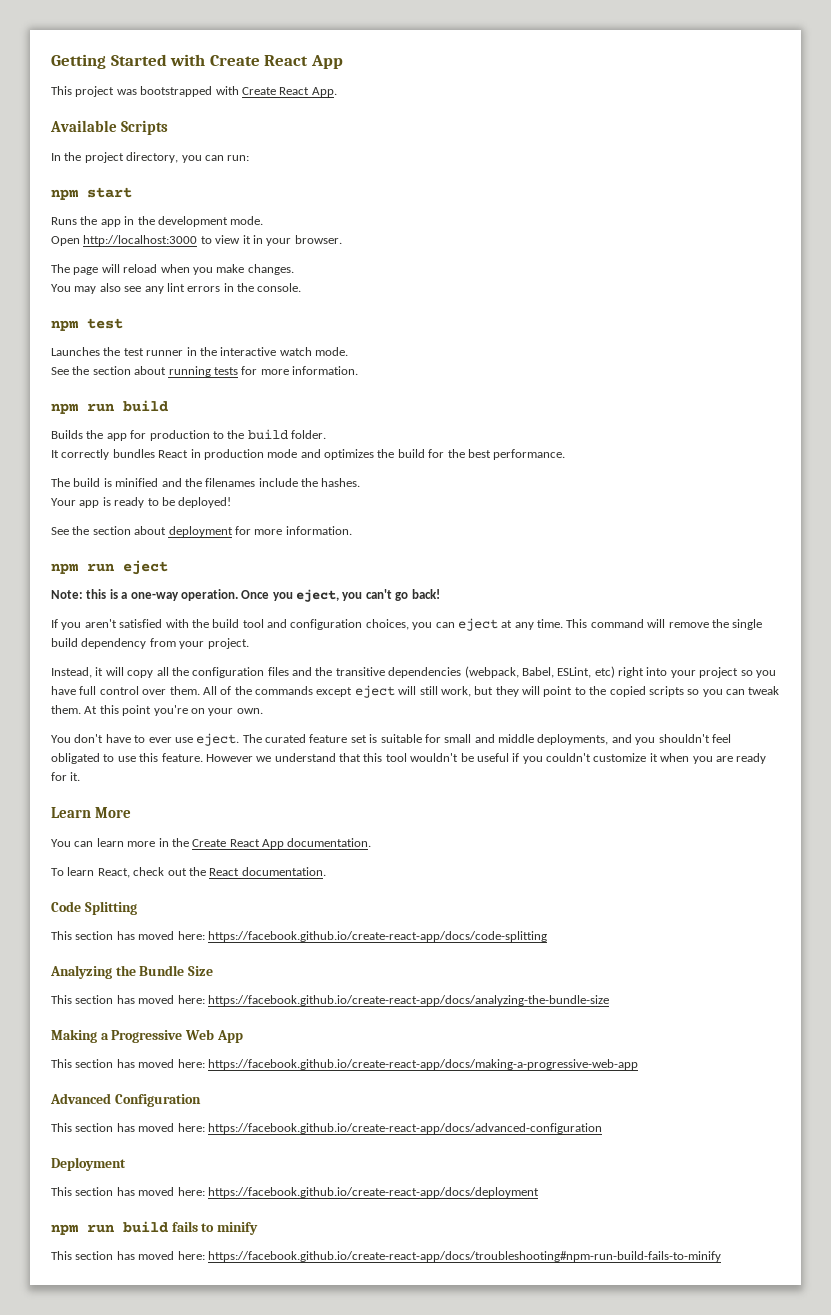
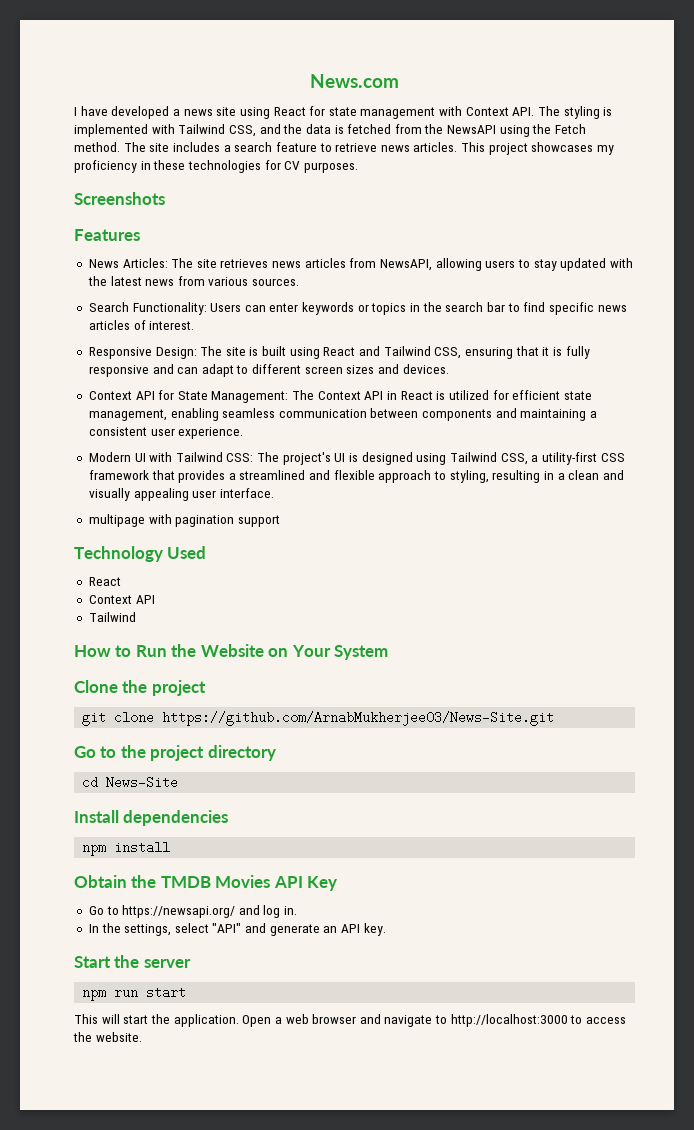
[51,54,343,69] [51,86,337,97] [50,120,169,135] [51,152,250,163] [51,187,132,200] [51,216,264,227] [51,235,342,246] [51,264,294,275] [51,283,302,294] [51,318,123,331] [51,347,348,356] [51,366,358,377] [51,400,168,414] [51,429,326,441] [51,449,566,460] [51,478,361,487] [51,497,232,508] [51,526,352,537] [51,560,168,575] [51,589,440,602] [51,618,763,631] [51,638,249,649] [51,666,776,678] [51,685,780,698] [51,705,263,716] [51,733,731,746] [51,753,767,764] [51,772,81,781] [51,807,132,818] [51,838,372,849] [51,867,326,878] [51,901,137,915] [51,931,547,942] [50,965,213,979] [51,995,609,1006] [51,1029,243,1043] [51,1059,638,1070] [50,1093,201,1107] [51,1123,602,1134] [51,1157,126,1171] [51,1187,539,1198] [51,1221,258,1235] [51,1251,721,1262] Getting Started with Create React App // This project was bootstrapped with Create React App. // Available Scripts // In the project directory, you can run: // npm start // Runs the app in the development mode. // Open http://localhost:3000 to view it in your browser. // The page will reload when you make changes. // You may also see any lint errors in the console. // npm test // Launches the test runner in the interactive watch mode. // See the section about running tests for more information. // npm run build // Builds the app for production to the build folder. // It correctly bundles React in production mode and optimizes the build for the best performance. // The build is minified and the filenames include the hashes. // Your app is ready to be deployed! // See the section about deployment for more information. // npm run eject // Note: this is a one-way operation. Once you eject, you can't go back! // If you aren't satisfied with the build tool and configuration choices, you can eject at any time. This command will remove the single build dependency from your project. // Instead, it will copy all the configuration files and the transitive dependencies (webpack, Babel, ESLint, etc) right into your project so you have full control over them. All of the commands except eject will still work, but they will point to the copied scripts so you can tweak them. At this point you're on your own. // You don't have to ever use eject. The curated feature set is suitable for small and middle deployments, and you shouldn't feel obligated to use this feature. However we understand that this tool wouldn't be useful if you couldn't customize it when you are ready for it. // Learn More // You can learn more in the Create React App documentation. // To learn React, check out the React documentation. // Code Splitting // This section has moved here: https://facebook.github.io/create-react-app/docs/code-splitting // Analyzing the Bundle Size // This section has moved here: https://facebook.github.io/create-react-app/docs/analyzing-the-bundle-size // Making a Progressive Web App // This section has moved here: https://facebook.github.io/create-react-app/docs/making-a-progressive-web-app // Advanced Configuration // This section has moved here: https://facebook.github.io/create-react-app/docs/advanced-configuration // Deployment // This section has moved here: https://facebook.github.io/create-react-app/docs/deployment // npm run build fails to minify // This section has moved here: https://facebook.github.io/create-react-app/docs/troubleshooting#npm-run-build-fails-to-minify -> [310,74,399,88] [74,106,613,119] [74,124,587,137] [74,142,615,155] [74,160,358,173] [74,192,165,205] [74,229,140,241] [88,258,633,271] [87,276,300,286] [88,302,627,315] [88,320,195,330] [88,346,590,359] [88,364,449,377] [88,390,592,403] [88,408,598,421] [88,427,244,439] [88,452,625,465] [88,470,624,483] [88,488,274,501] [88,514,280,527] [74,546,207,562] [88,577,121,586] [88,595,155,604] [88,612,136,622] [74,644,389,660] [74,680,206,696] [82,711,555,726] [74,745,276,761] [82,776,179,789] [74,810,229,826] [82,841,171,856] [74,875,338,891] [88,905,298,918] [88,923,386,936] [74,955,191,968] [82,986,187,1001] [74,1014,627,1027] [73,1032,142,1042] News.com // I have developed a news site using React for state management with Context API. The styling is implemented with Tailwind CSS, and the data is fetched from the NewsAPI using the Fetch method. The site includes a search feature to retrieve news articles. This project showcases my proficiency in these technologies for CV purposes. // Screenshots // Features // News Articles: The site retrieves news articles from NewsAPI, allowing users to stay updated with the latest news from various sources. // Search Functionality: Users can enter keywords or topics in the search bar to find specific news articles of interest. // Responsive Design: The site is built using React and Tailwind CSS, ensuring that it is fully responsive and can adapt to different screen sizes and devices. // Context API for State Management: The Context API in React is utilized for efficient state management, enabling seamless communication between components and maintaining a consistent user experience. // Modern UI with Tailwind CSS: The project's UI is designed using Tailwind CSS, a utility-first CSS framework that provides a streamlined and flexible approach to styling, resulting in a clean and visually appealing user interface. // multipage with pagination support // Technology Used // React // Context API // Tailwind // How to Run the Website on Your System // Clone the project // git clone https://github.com/ArnabMukherjee03/News-Site.git // Go to the project directory // cd News-Site // Install dependencies // npm install // Obtain the TMDB Movies API Key // Go to https://newsapi.org/ and log in. // In the settings, select "API" and generate an API key. // Start the server // npm run start // This will start the application. Open a web browser and navigate to http://localhost:3000 to access the website.

